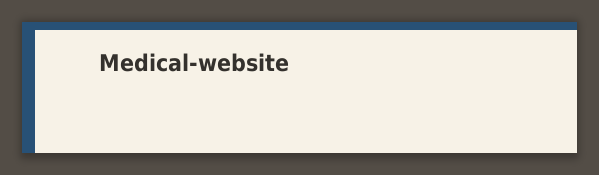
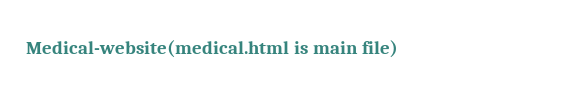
[99,53,289,72] Medical-website -> [26,40,398,58] Medical-website(medical.html is main file)

